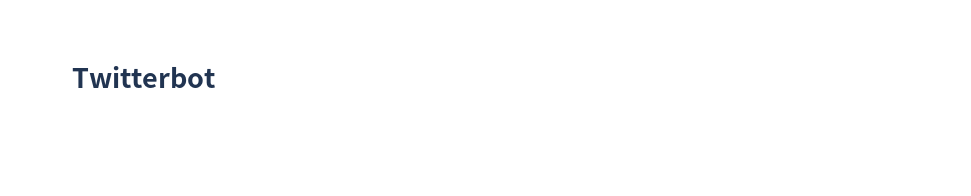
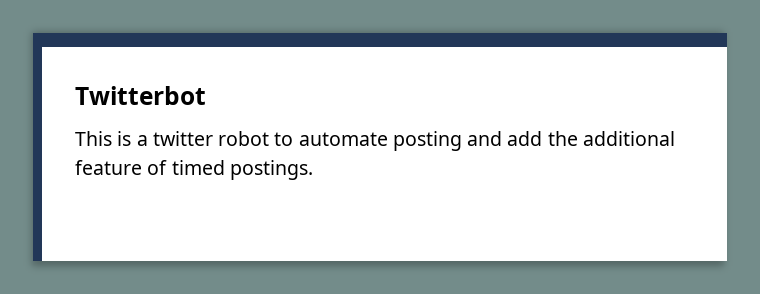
(215, 77) none -> [75,131,675,151] [75,160,313,180] // This is a twitter robot to automate posting and add the additional feature of timed postings.

